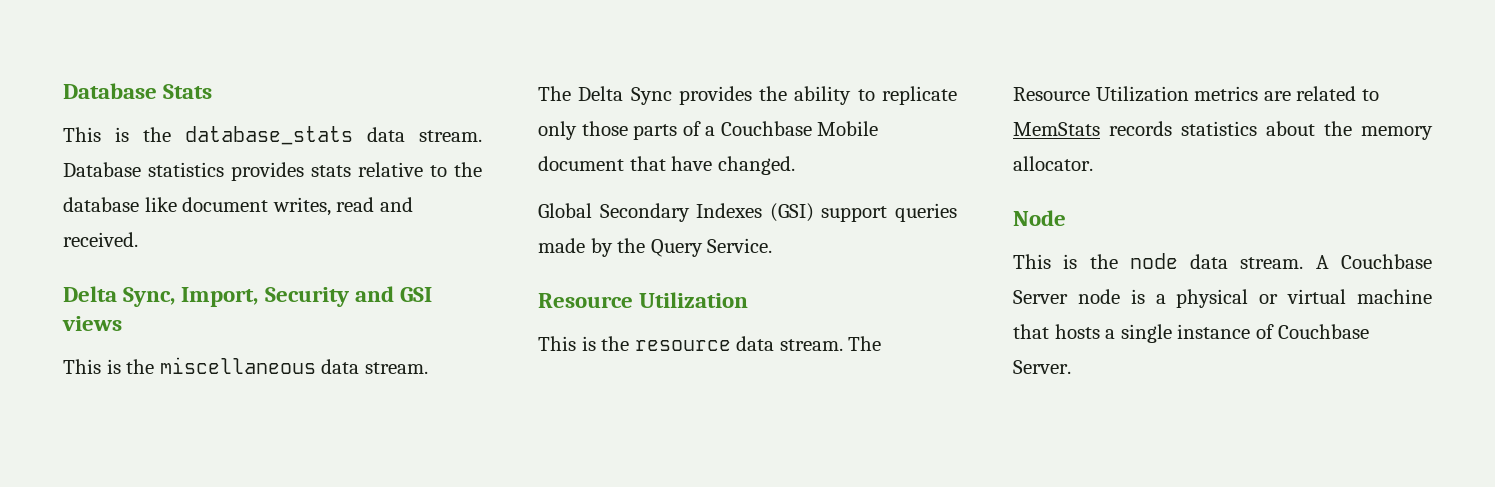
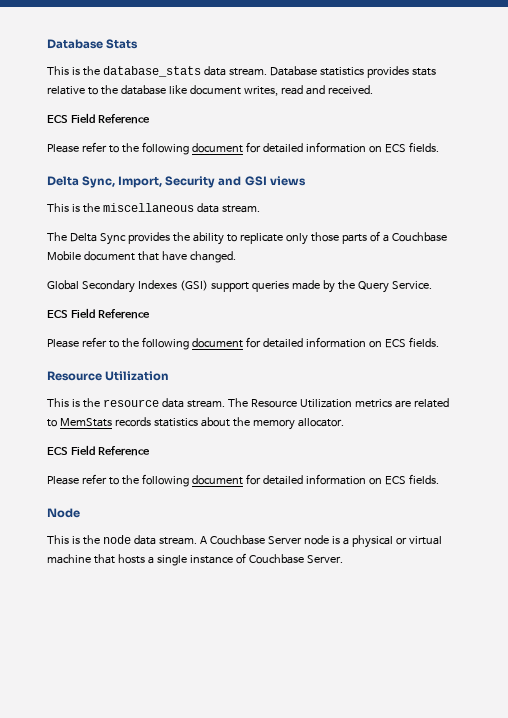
(138, 239) none -> [47,113,150,124] [47,142,439,155] // ECS Field Reference // Please refer to the following document for detailed information on ECS fields.
(773, 245) none -> [47,308,150,319] [47,337,439,350] // ECS Field Reference // Please refer to the following document for detailed information on ECS fields.
(1093, 163) none -> [47,445,150,456] [47,474,439,487] // ECS Field Reference // Please refer to the following document for detailed information on ECS fields.

